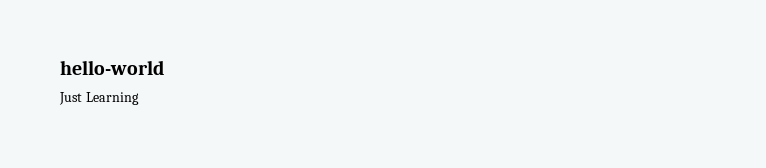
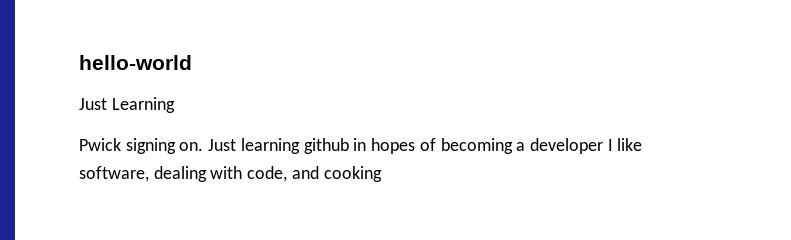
(139, 98) none -> [79,138,643,154] [79,166,382,182] // Pwick signing on. Just learning github in hopes of becoming a developer I like software, dealing with code, and cooking

